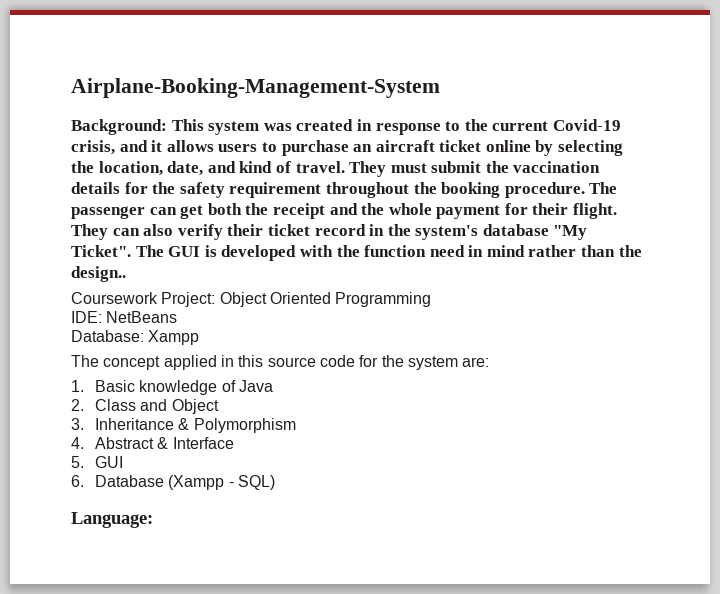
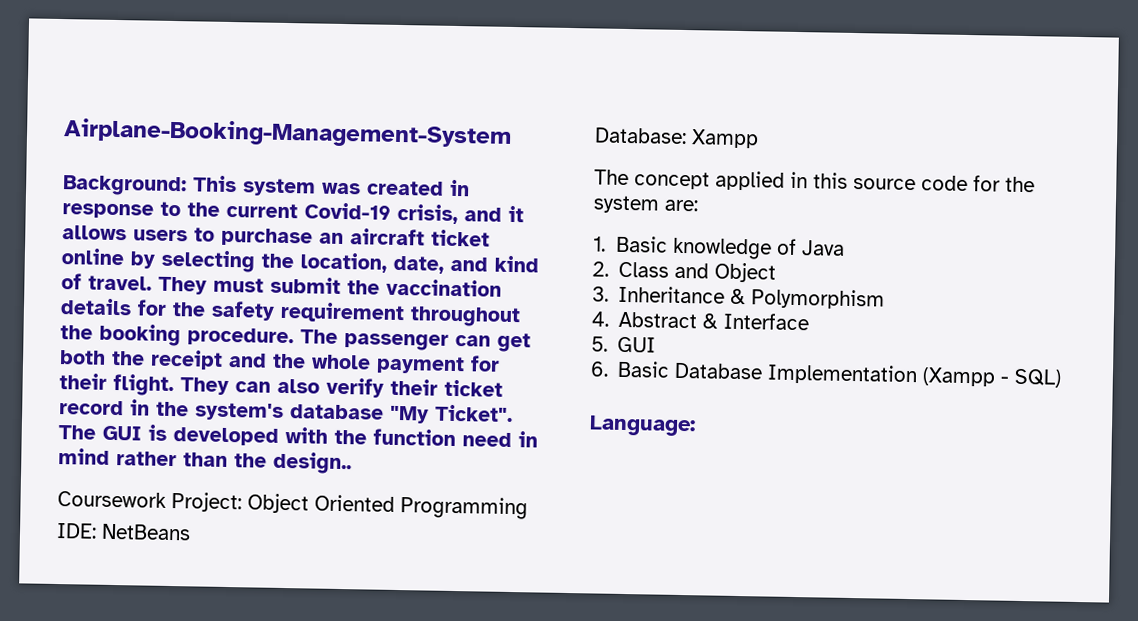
[95,475,165,487] Database -> [617,360,919,386] Basic Database Implementation

